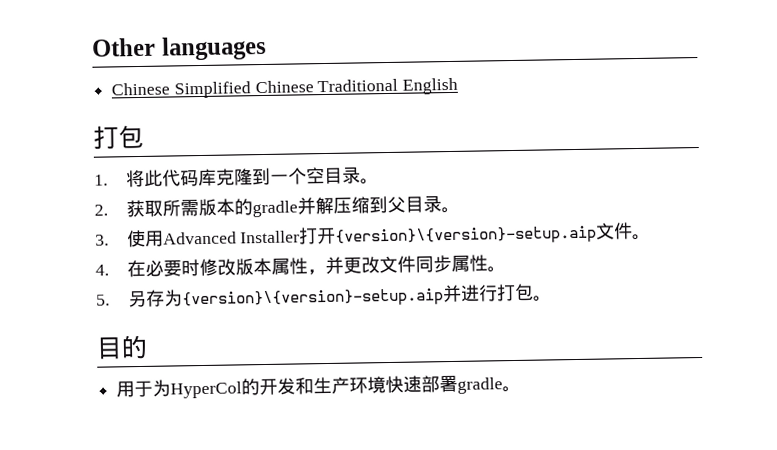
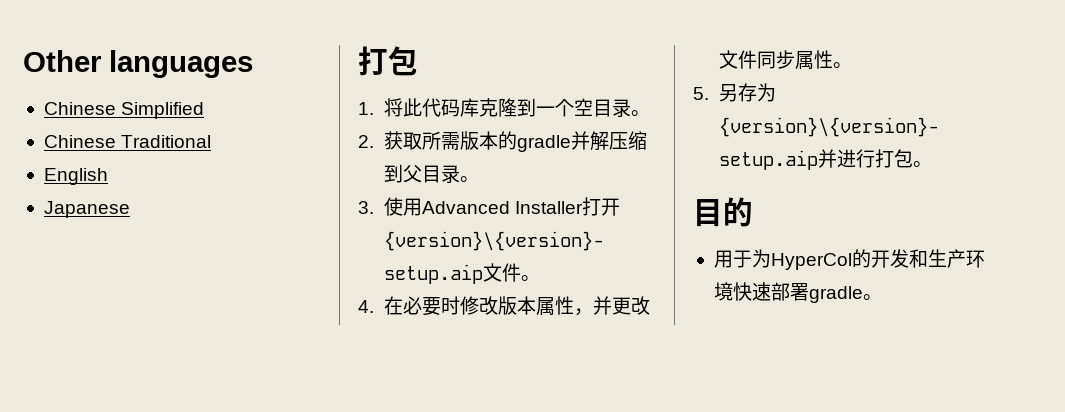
(251, 90) none -> (205, 110) //
(399, 85) none -> (212, 141) //
(459, 86) none -> [43,201,130,218] // Japanese

